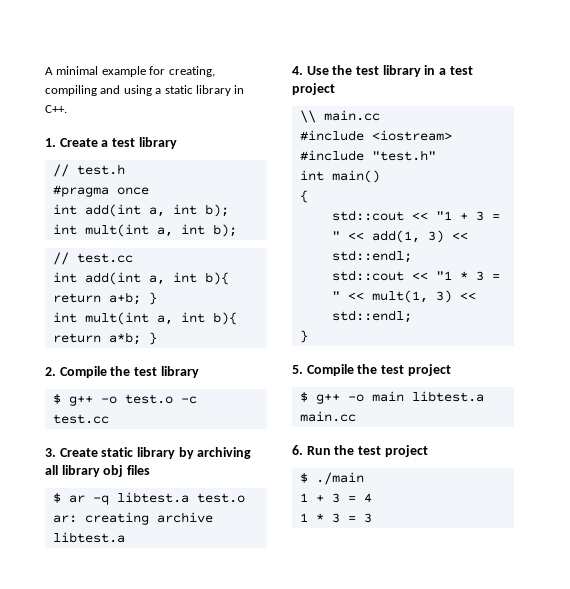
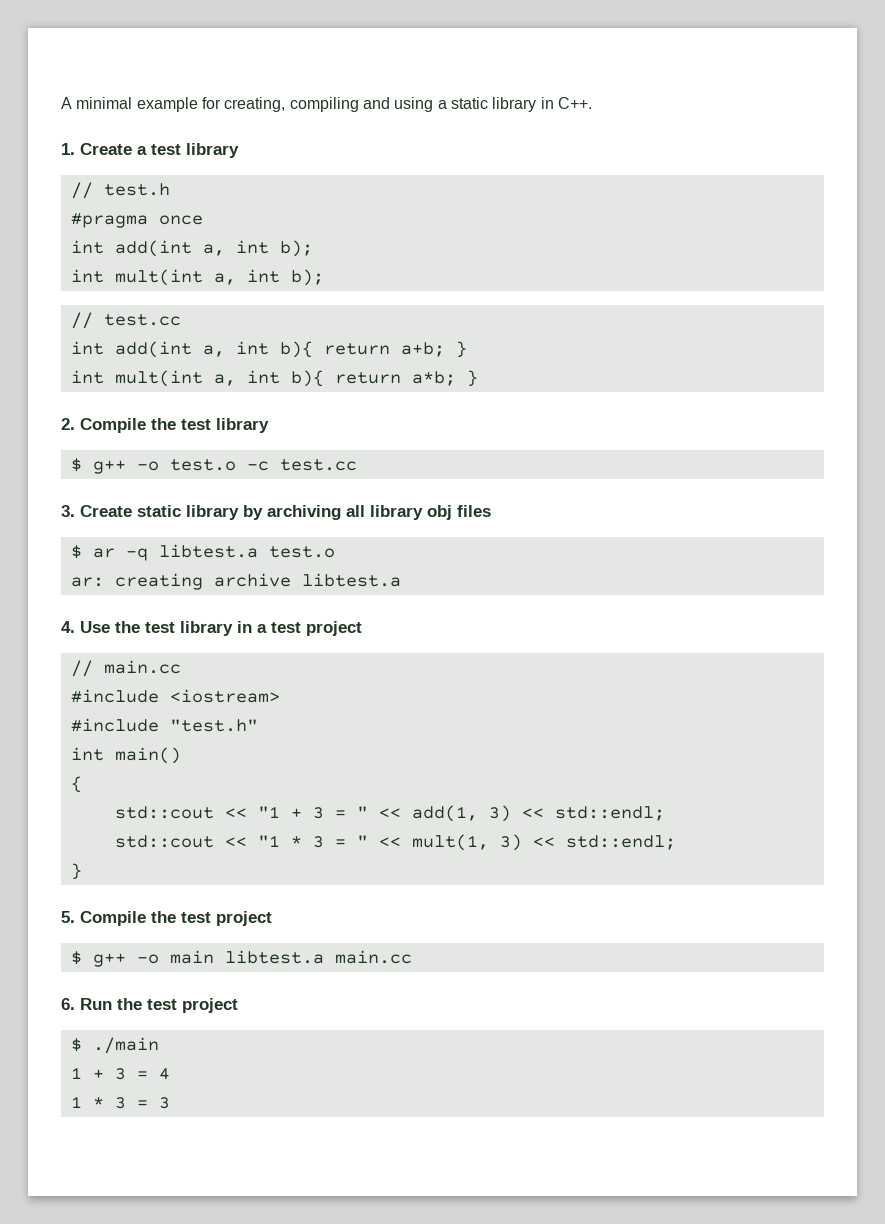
[299,110,316,123] \\ -> [70,660,93,677] //

